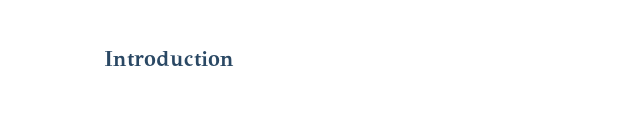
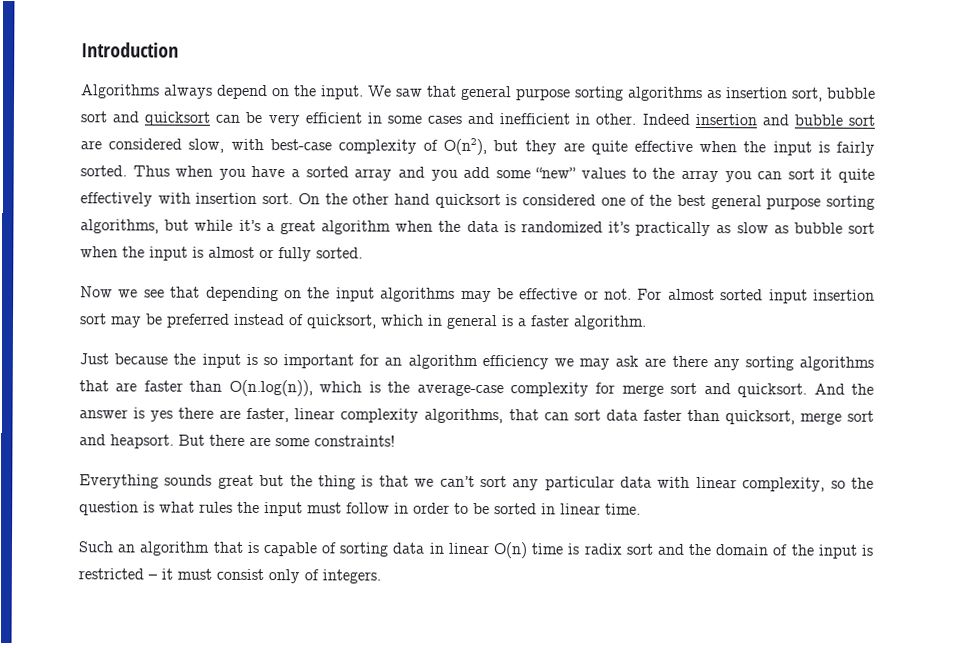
(234, 59) none -> [81,84,876,102] [80,111,875,127] [80,137,875,156] [80,165,875,183] [80,192,876,210] [80,219,875,237] [80,246,363,262] [80,286,876,304] [79,313,647,330] [79,353,874,371] [79,379,874,398] [79,407,874,425] [79,434,395,449] [79,474,875,492] [79,501,641,517] [78,541,874,559] [78,568,381,584] // Algorithms always depend on the input. We saw that general purpose sorting algorithms as insertion sort, bubble sort and quicksort can be very efficient in some cases and inefficient in other. Indeed insertion and bubble sort are considered slow, with best-case complexity of O(n2), but they are quite effective when the input is fairly sorted. Thus when you have a sorted array and you add some “new” values to the array you can sort it quite effectively with insertion sort. On the other hand quicksort is considered one of the best general purpose sorting algorithms, but while it’s a great algorithm when the data is randomized it’s practically as slow as bubble sort when the input is almost or fully sorted. // Now we see that depending on the input algorithms may be effective or not. For almost sorted input insertion sort may be preferred instead of quicksort, which in general is a faster algorithm. // Just because the input is so important for an algorithm efficiency we may ask are there any sorting algorithms that are faster than O(n.log(n)), which is the average-case complexity for merge sort and quicksort. And the answer is yes there are faster, linear complexity algorithms, that can sort data faster than quicksort, merge sort and heapsort. But there are some constraints! // Everything sounds great but the thing is that we can’t sort any particular data with linear complexity, so the question is what rules the input must follow in order to be sorted in linear time. // Such an algorithm that is capable of sorting data in linear O(n) time is radix sort and the domain of the input is restricted – it must consist only of integers.

